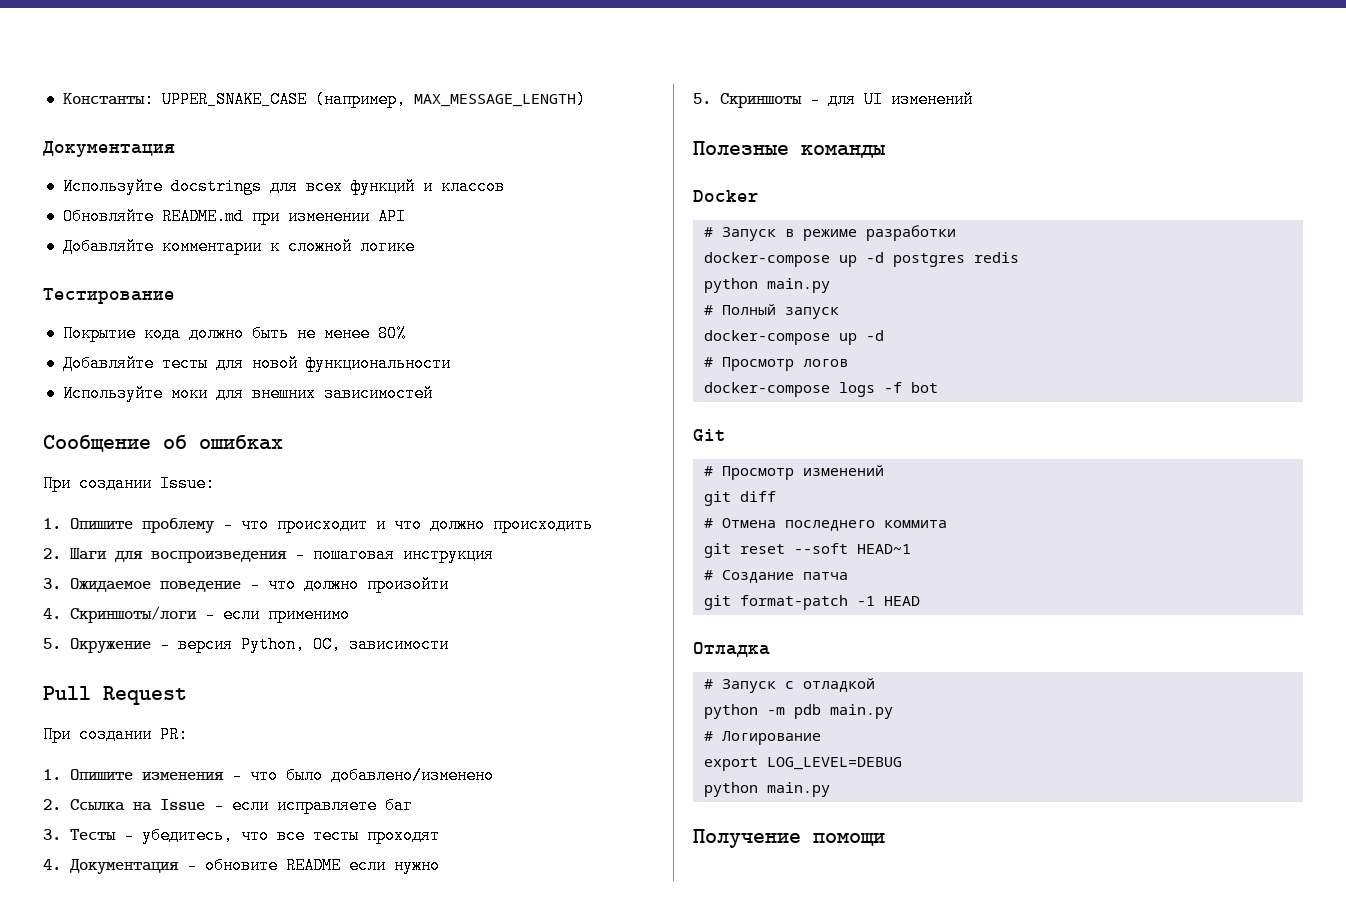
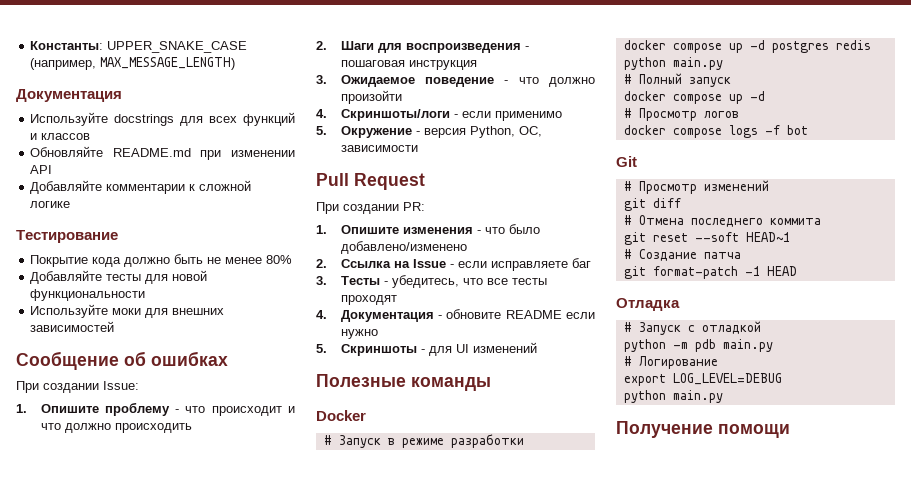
[703,252,830,267] docker-compose -> [623,40,722,53] docker compose
[703,330,830,345] docker-compose -> [623,91,722,104] docker compose
[703,382,830,397] docker-compose -> [623,125,722,138] docker compose

